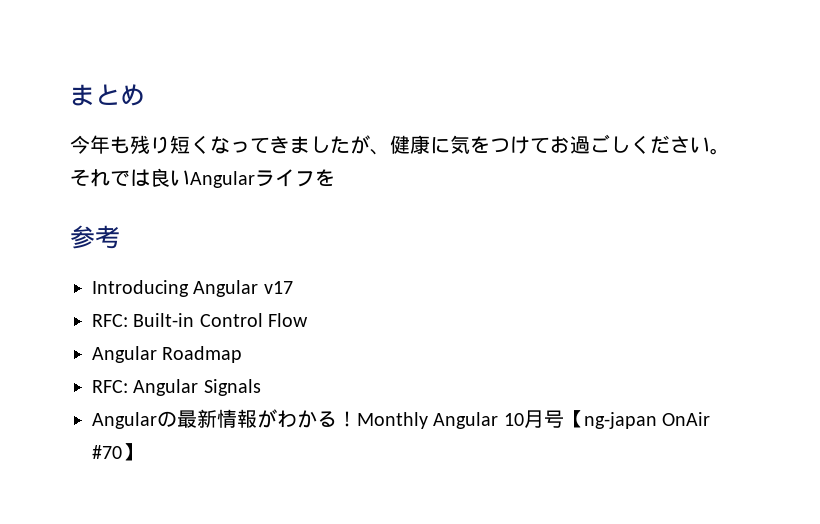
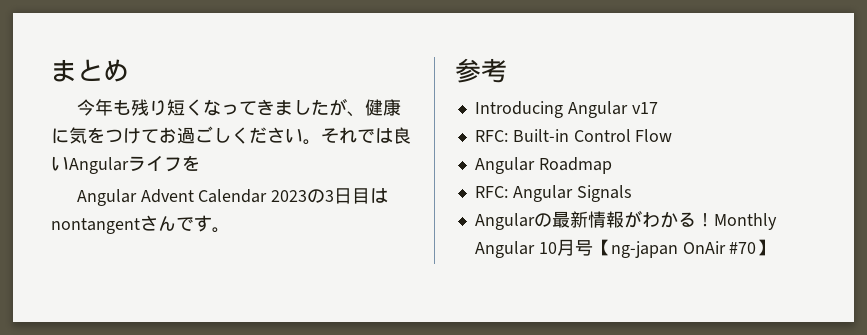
(335, 178) none -> [76,188,389,206] [51,215,230,234] // Angular Advent Calendar 2023の3日目はnontangentさんです。

